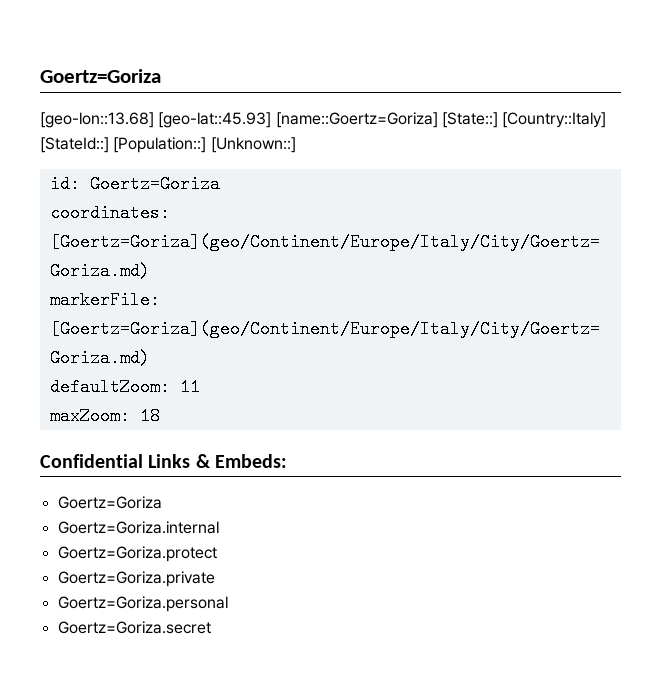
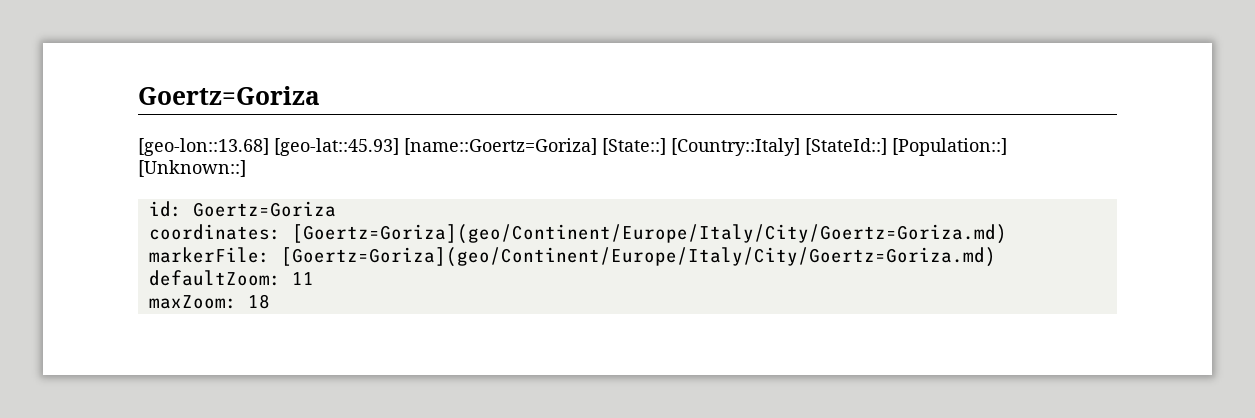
[40,454,287,468] [57,496,162,509] [57,521,219,534] [57,546,217,562] [57,571,215,587] [57,596,228,612] [57,621,211,634] // Confidential Links & Embeds: // Goertz=Goriza // Goertz=Goriza.internal // Goertz=Goriza.protect // Goertz=Goriza.private // Goertz=Goriza.personal // Goertz=Goriza.secret -> (270, 301) none

